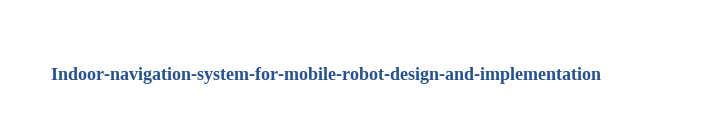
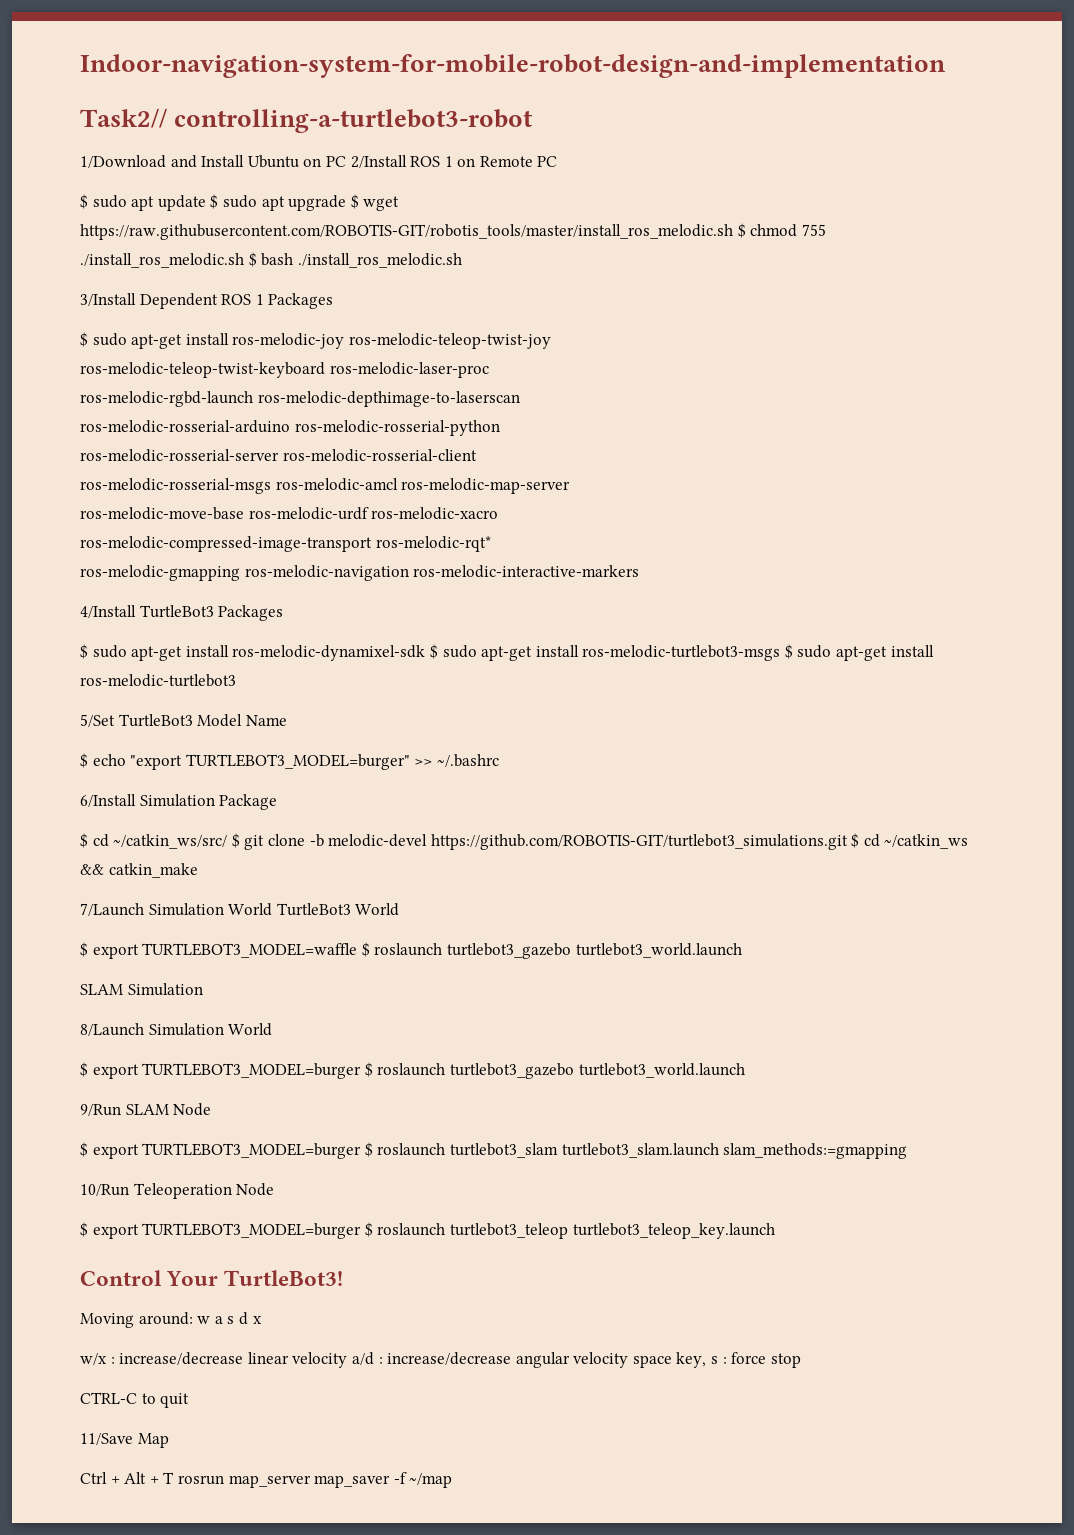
(601, 75) none -> [80,108,534,133] [80,155,558,168] [80,194,400,211] [80,223,826,240] [80,252,462,268] [80,293,334,309] [80,332,551,349] [80,362,489,378] [80,391,520,407] [80,420,500,436] [80,449,477,462] [80,478,571,494] [80,507,499,520] [80,536,491,552] [80,565,640,581] [80,605,284,621] [80,644,934,661] [80,674,236,687] [80,714,287,727] [80,753,499,770] [80,794,278,810] [80,833,969,850] [80,863,198,878] [80,903,400,916] [80,942,742,959] [80,983,203,996] [80,1023,273,1036] [80,1062,745,1079] [80,1103,212,1116] [80,1142,908,1159] [80,1183,275,1199] [80,1222,775,1239] [80,1270,344,1286] [80,1312,262,1328] [80,1352,801,1368] [80,1392,190,1408] [80,1433,169,1448] [80,1472,453,1488] // Task2// controlling-a-turtlebot3-robot // 1/Download and Install Ubuntu on PC 2/Install ROS 1 on Remote PC // $ sudo apt update $ sudo apt upgrade $ wget https://raw.githubusercontent.com/ROBOTIS-GIT/robotis_tools/master/install_ros_melodic.sh $ chmod 755 ./install_ros_melodic.sh $ bash ./install_ros_melodic.sh // 3/Install Dependent ROS 1 Packages // $ sudo apt-get install ros-melodic-joy ros-melodic-teleop-twist-joy // ros-melodic-teleop-twist-keyboard ros-melodic-laser-proc // ros-melodic-rgbd-launch ros-melodic-depthimage-to-laserscan // ros-melodic-rosserial-arduino ros-melodic-rosserial-python // ros-melodic-rosserial-server ros-melodic-rosserial-client // ros-melodic-rosserial-msgs ros-melodic-amcl ros-melodic-map-server // ros-melodic-move-base ros-melodic-urdf ros-melodic-xacro // ros-melodic-compressed-image-transport ros-melodic-rqt* // ros-melodic-gmapping ros-melodic-navigation ros-melodic-interactive-markers // 4/Install TurtleBot3 Packages // $ sudo apt-get install ros-melodic-dynamixel-sdk $ sudo apt-get install ros-melodic-turtlebot3-msgs $ sudo apt-get install ros-melodic-turtlebot3 // 5/Set TurtleBot3 Model Name // $ echo "export TURTLEBOT3_MODEL=burger" >> ~/.bashrc // 6/Install Simulation Package // $ cd ~/catkin_ws/src/ $ git clone -b melodic-devel https://github.com/ROBOTIS-GIT/turtlebot3_simulations.git $ cd ~/catkin_ws && catkin_make // 7/Launch Simulation World TurtleBot3 World // $ export TURTLEBOT3_MODEL=waffle $ roslaunch turtlebot3_gazebo turtlebot3_world.launch // SLAM Simulation // 8/Launch Simulation World // $ export TURTLEBOT3_MODEL=burger $ roslaunch turtlebot3_gazebo turtlebot3_world.launch // 9/Run SLAM Node // $ export TURTLEBOT3_MODEL=burger $ roslaunch turtlebot3_slam turtlebot3_slam.launch slam_methods:=gmapping // 10/Run Teleoperation Node // $ export TURTLEBOT3_MODEL=burger $ roslaunch turtlebot3_teleop turtlebot3_teleop_key.launch // Control Your TurtleBot3! // Moving around: w a s d x // w/x : increase/decrease linear velocity a/d : increase/decrease angular velocity space key, s : force stop // CTRL-C to quit // 11/Save Map // Ctrl + Alt + T rosrun map_server map_saver -f ~/map

